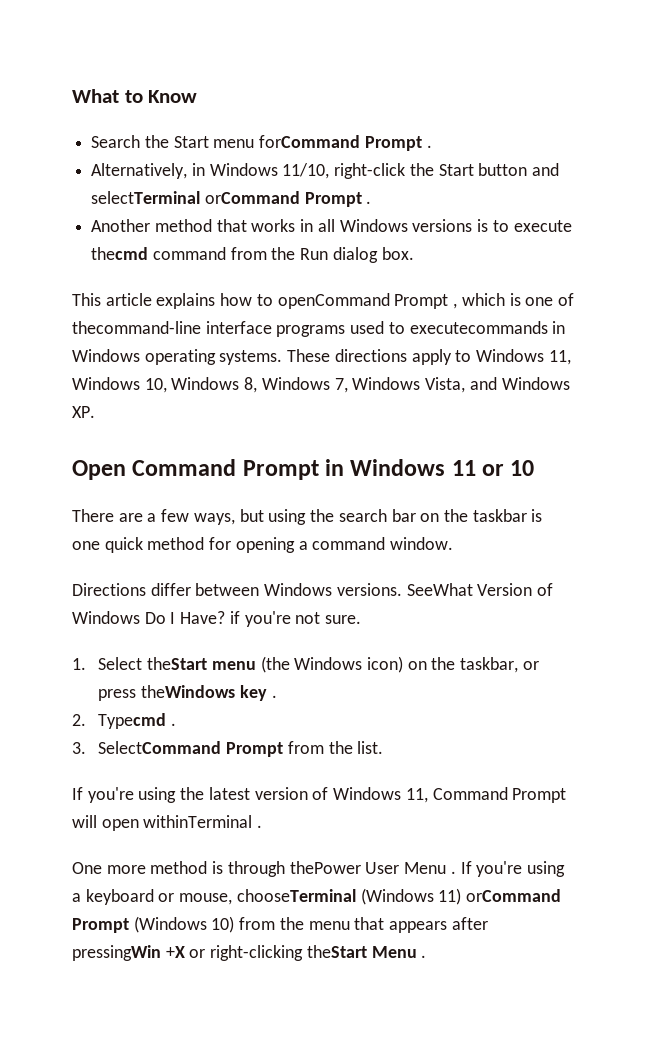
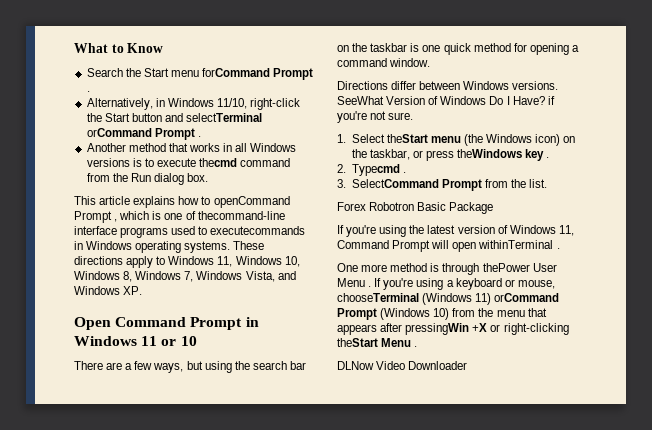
(384, 747) none -> [337,202,494,214] // Forex Robotron Basic Package
(427, 956) none -> [337,361,468,370] // DLNow Video Downloader

